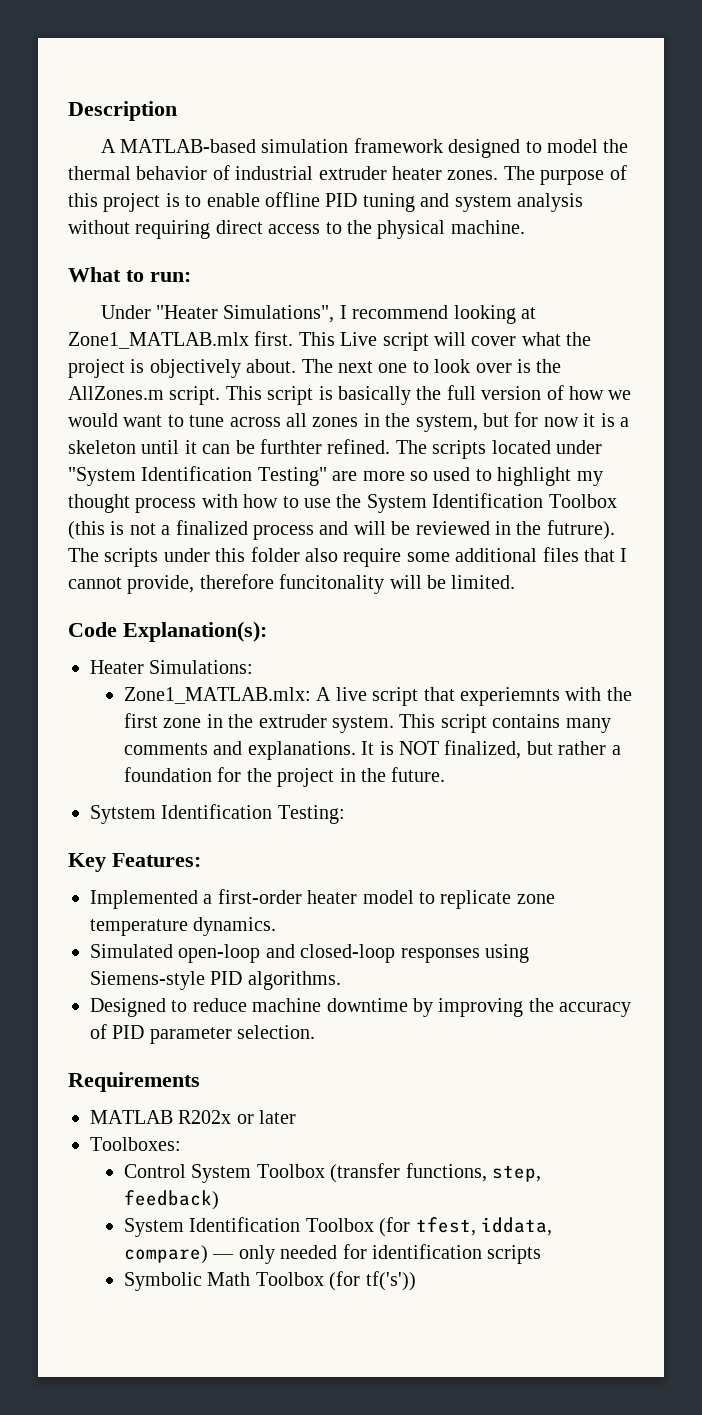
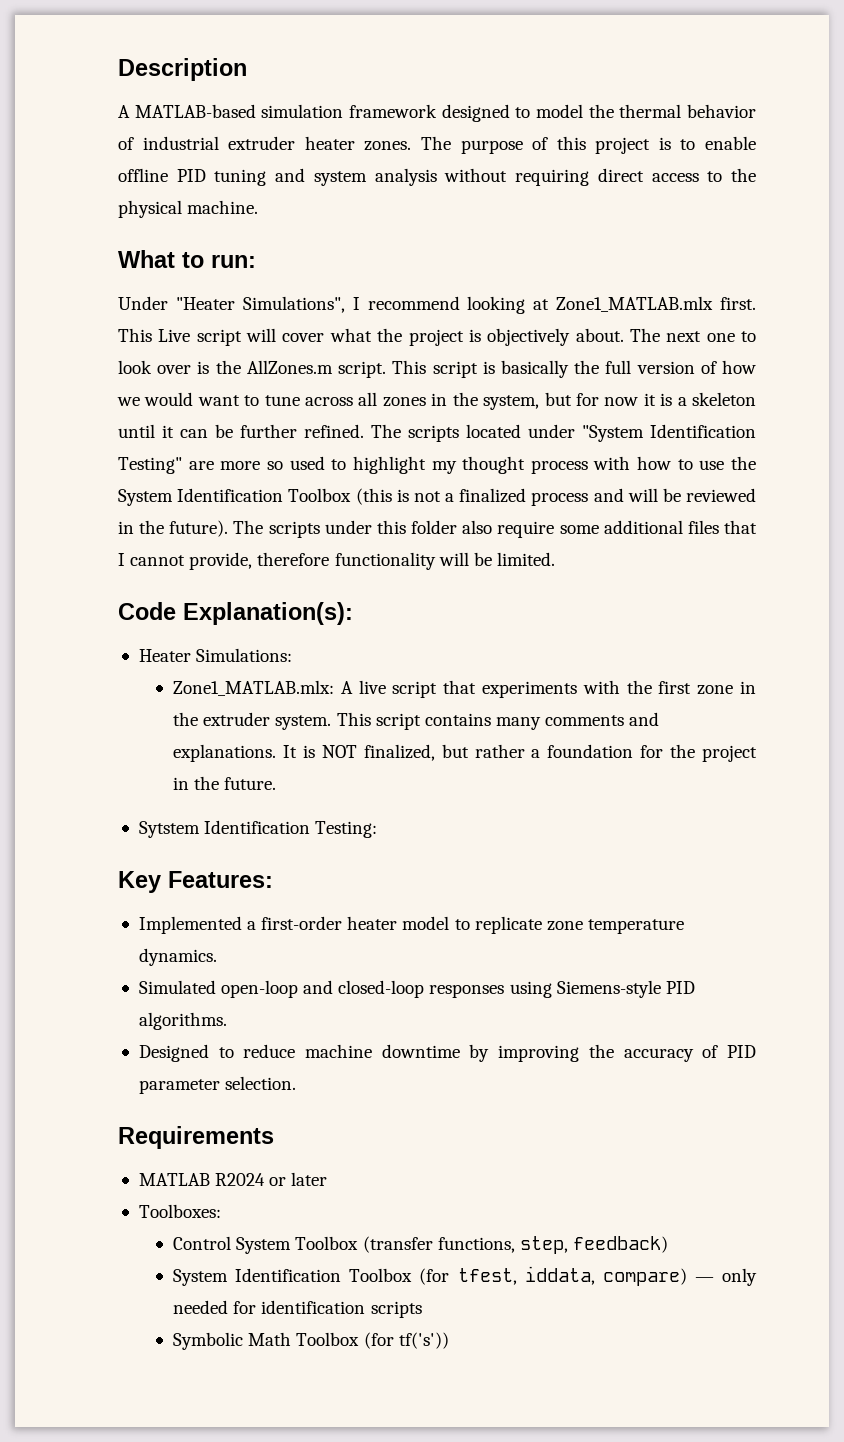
[260,439,322,454] furthter -> [240,424,297,438] further
[546,520,615,540] futrure). -> [169,520,229,537] future).
[279,574,385,594] funcitonality -> [334,552,436,570] functionality
[460,687,561,706] experiemnts -> [482,681,578,698] experiments
[178,1110,232,1124] R202x -> [215,1173,266,1186] R2024

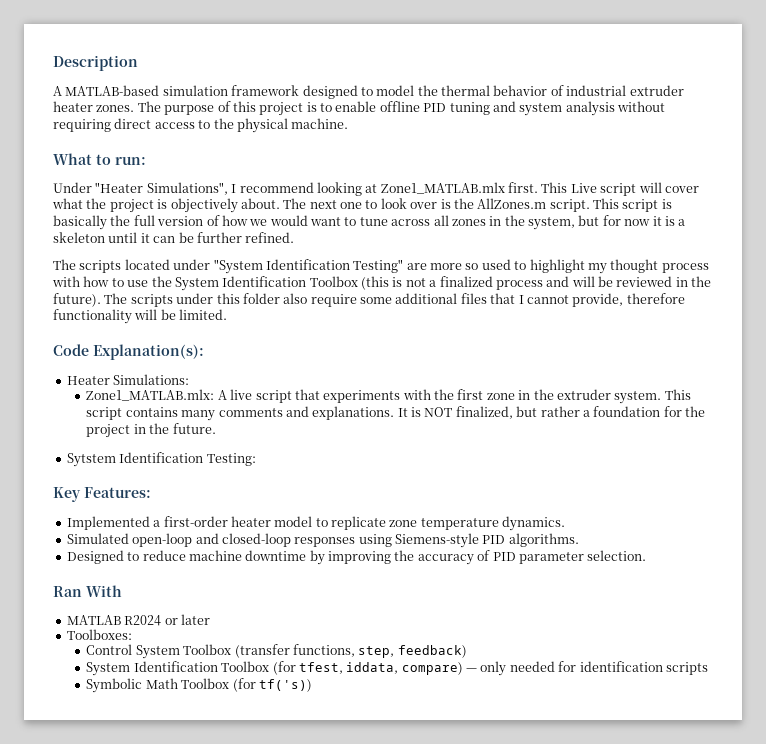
(364, 431) none -> (295, 237) //
[118,1126,274,1149] Requirements -> [53,585,122,597] Ran With
[398,1332,449,1349] tf('s')) -> [258,679,312,692] tf('s))

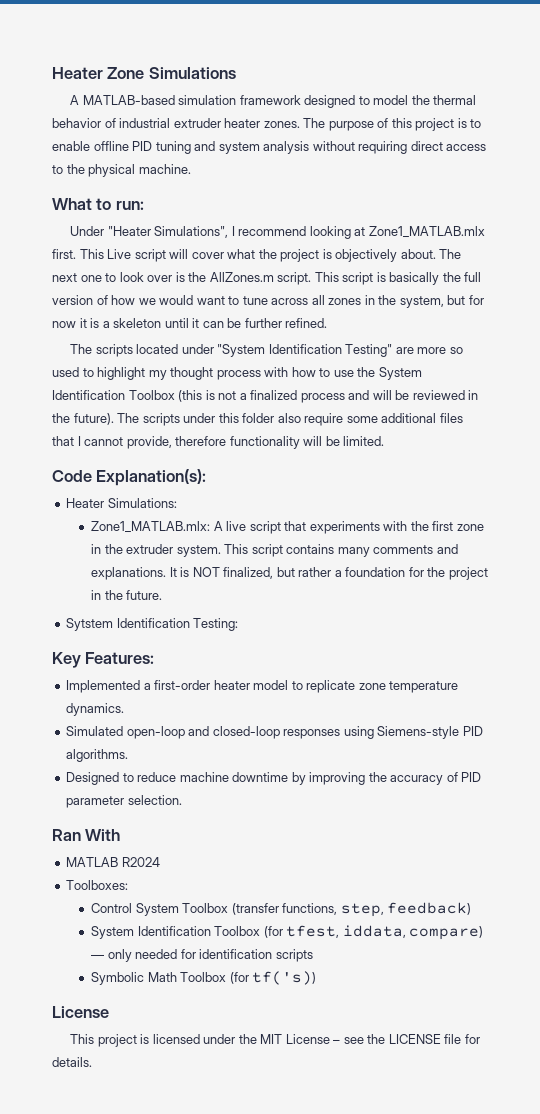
[53,55,138,71] Description -> [52,67,236,79] Heater Zone Simulations
[164,614,210,625] or later -> (160, 862) none
(312, 685) none -> [52,1006,109,1018] [70,1034,480,1047] [52,1057,92,1067] // License // This project is licensed under the MIT License – see the LICENSE file for details.

